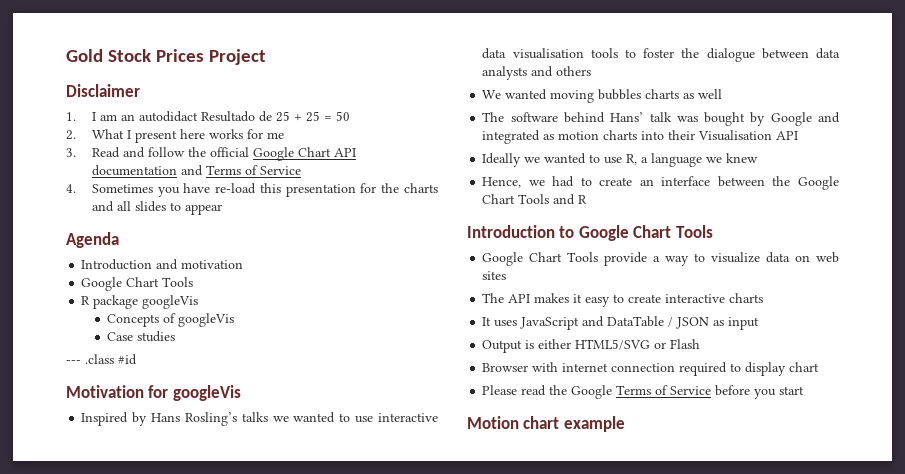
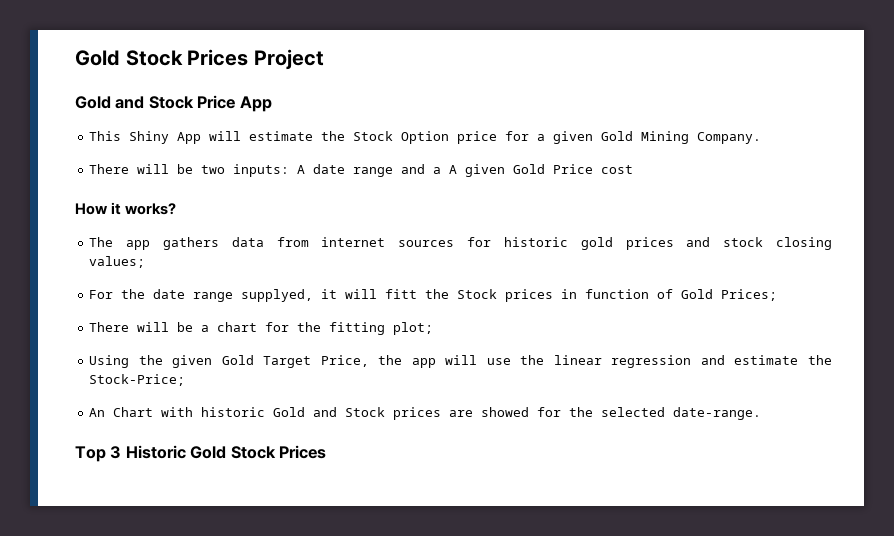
[66,84,140,97] [66,111,350,122] [66,129,284,143] [66,147,356,161] [91,165,301,176] [66,183,439,197] [91,201,222,215] [66,232,119,248] [81,259,244,270] [81,277,194,291] [81,295,199,309] [107,313,235,327] [107,331,176,342] [66,354,137,365] [66,385,241,401] [81,412,438,426] [482,48,840,62] [482,66,592,80] [482,89,723,103] [482,112,840,126] [482,130,799,144] [482,153,759,167] [482,176,840,190] [482,194,588,205] [467,225,713,241] [482,252,839,266] [482,271,507,280] [482,293,764,307] [482,316,760,330] [482,339,701,353] [482,362,820,376] [482,385,805,399] [467,416,625,432] Disclaimer // 1. I am an autodidact Resultado de 25 + 25 = 50 // 2. What I present here works for me // 3. Read and follow the official Google Chart API documentation and Terms of Service // 4. Sometimes you have re-load this presentation for the charts and all slides to appear // Agenda // Introduction and motivation // Google Chart Tools // R package googleVis // Concepts of googleVis // Case studies // --- .class #id // Motivation for googleVis // Inspired by Hans Rosling’s talks we wanted to use interactive data visualisation tools to foster the dialogue between data analysts and others // We wanted moving bubbles charts as well // The software behind Hans’ talk was bought by Google and integrated as motion charts into their Visualisation API // Ideally we wanted to use R, a language we knew // Hence, we had to create an interface between the Google Chart Tools and R // Introduction to Google Chart Tools // Google Chart Tools provide a way to visualize data on web sites // The API makes it easy to create interactive charts // It uses JavaScript and DataTable / JSON as input // Output is either HTML5/SVG or Flash // Browser with internet connection required to display chart // Please read the Google Terms of Service before you start // Motion chart example -> [75,95,272,112] [89,131,762,144] [89,164,634,177] [75,202,177,215] [89,237,832,250] [89,256,146,268] [89,289,778,302] [89,322,434,335] [89,355,832,368] [89,374,186,386] [89,407,762,420] [75,445,327,462] Gold and Stock Price App // This Shiny App will estimate the Stock Option price for a given Gold Mining Company. // There will be two inputs: A date range and a A given Gold Price cost // How it works? // The app gathers data from internet sources for historic gold prices and stock closing values; // For the date range supplyed, it will fitt the Stock prices in function of Gold Prices; // There will be a chart for the fitting plot; // Using the given Gold Target Price, the app will use the linear regression and estimate the Stock-Price; // An Chart with historic Gold and Stock prices are showed for the selected date-range. // Top 3 Historic Gold Stock Prices

